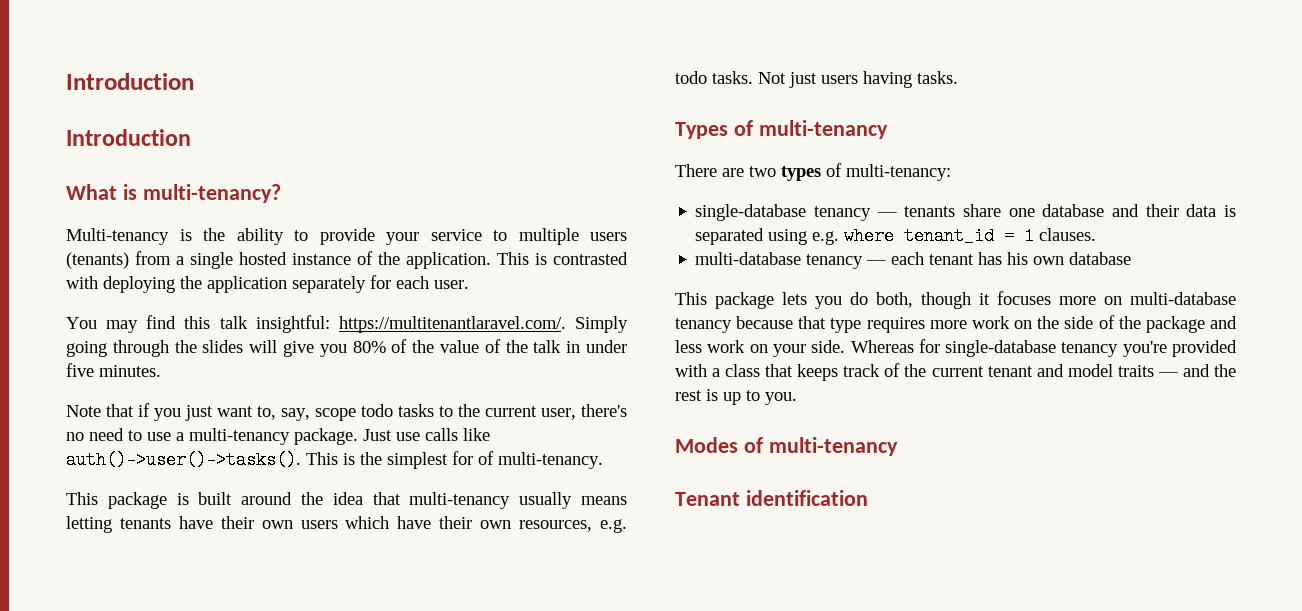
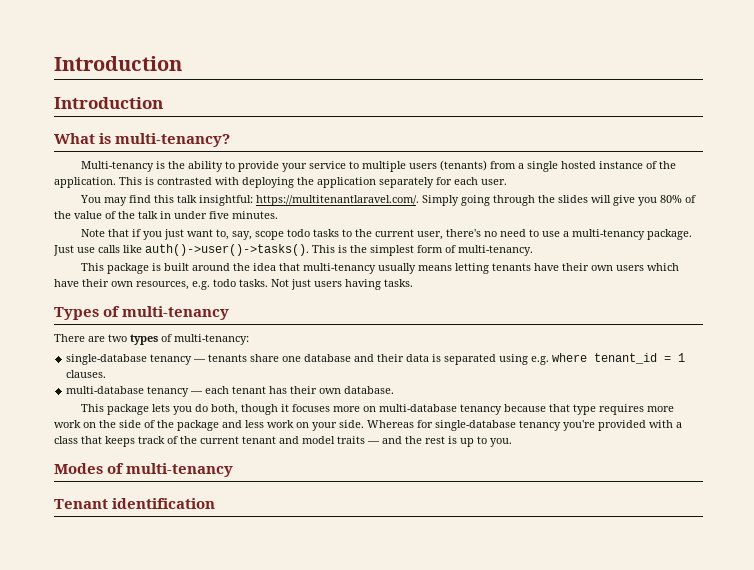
[452,451,473,465] for -> [417,245,443,253] form
[1007,252,1132,265] his own database -> [290,386,395,394] their own database.

